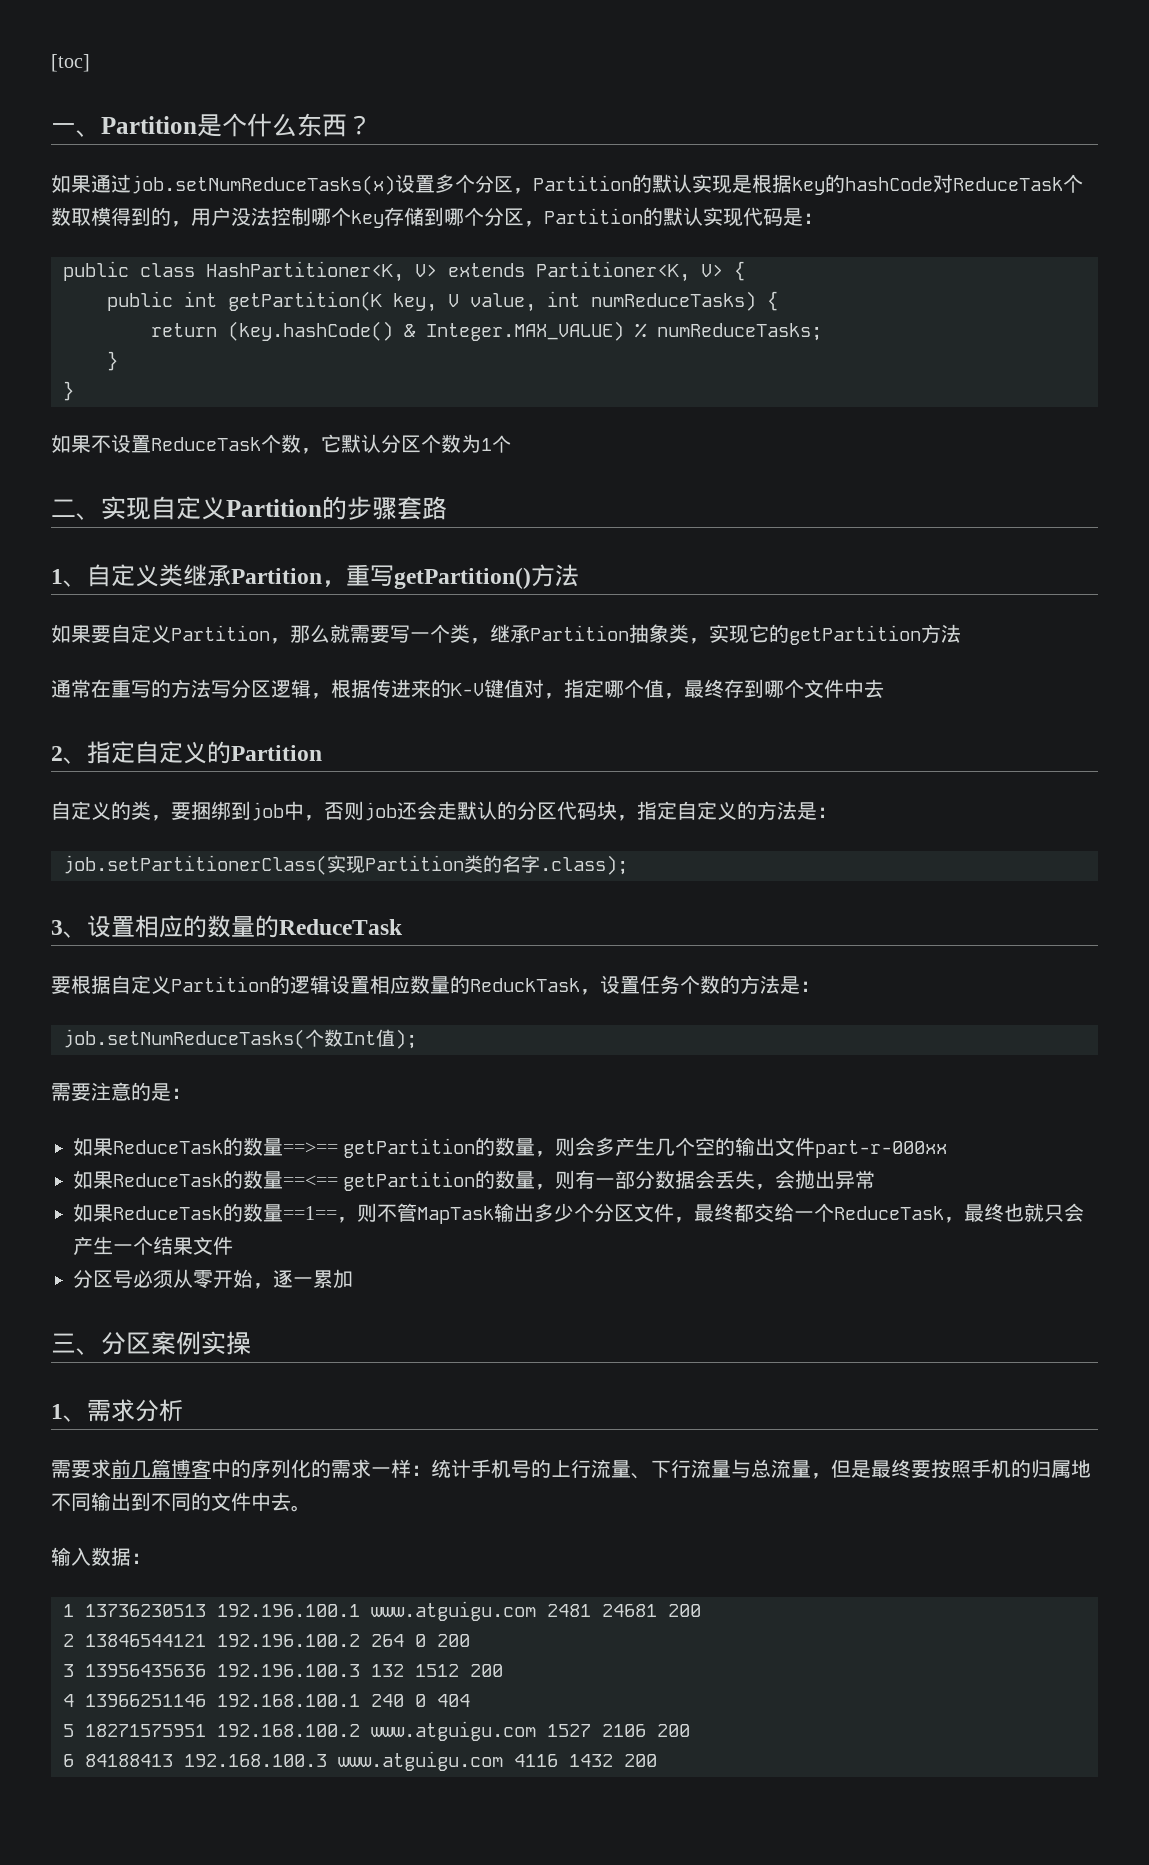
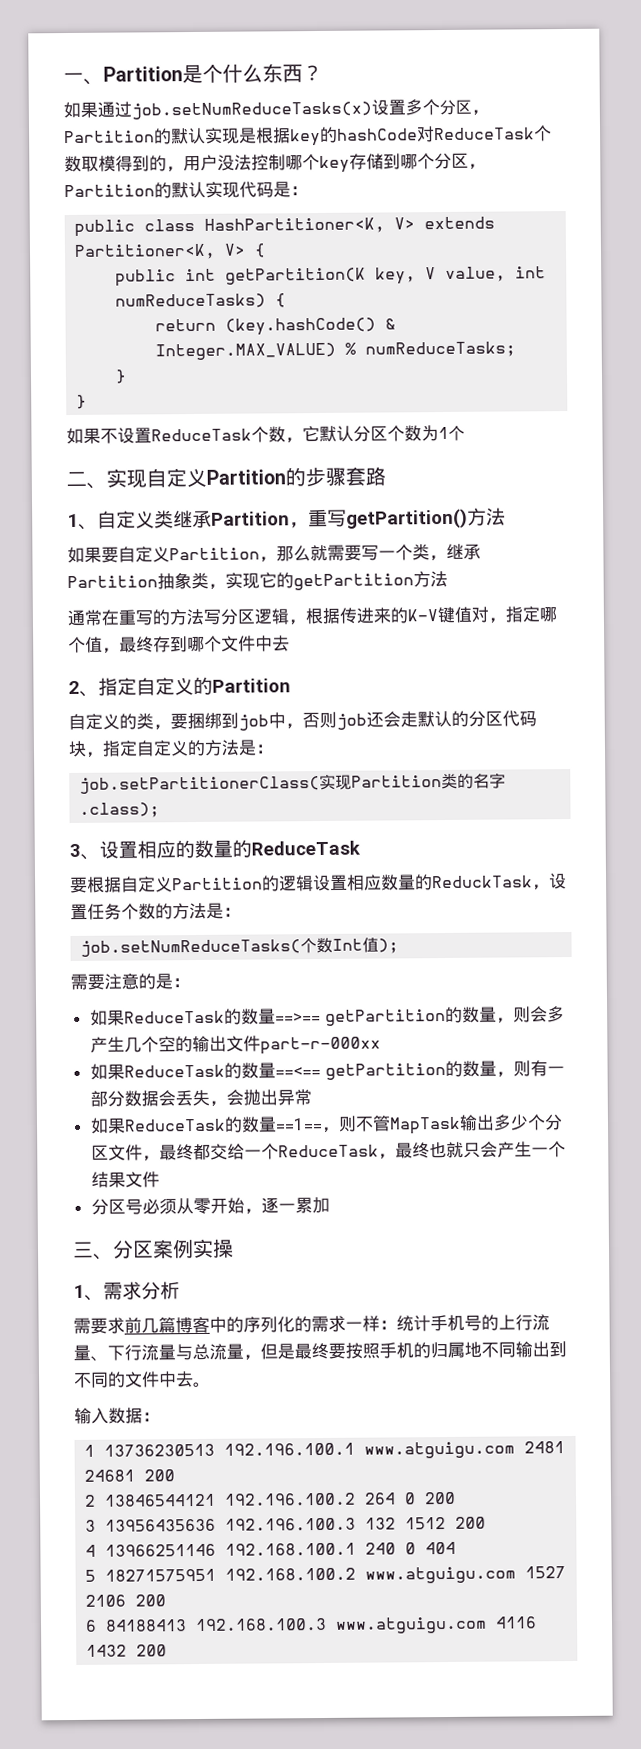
[51,54,90,72] [toc] // -> (63, 77) none

